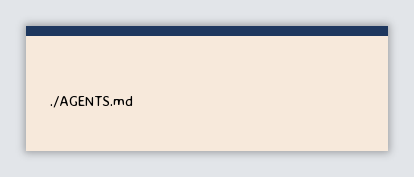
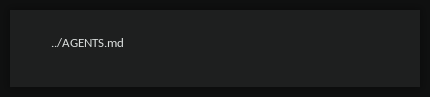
[50,96,133,108] ./AGENTS.md -> [51,38,124,47] ../AGENTS.md

